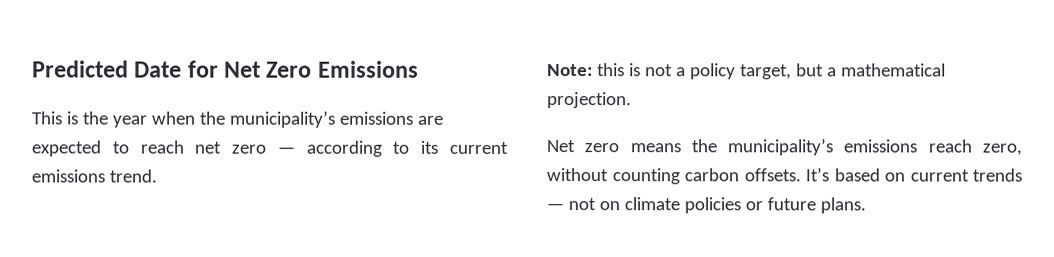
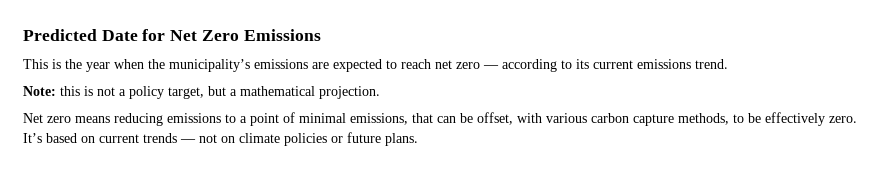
[690,138,1022,156] [546,168,801,185] the municipality’s emissions reach zero, without counting carbon offsets. -> [114,112,857,126] reducing emissions to a point of minimal emissions, that can be offset, with various carbon capture methods, to be effectively zero.

